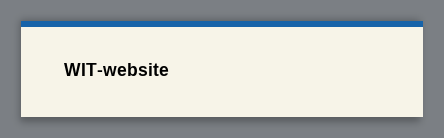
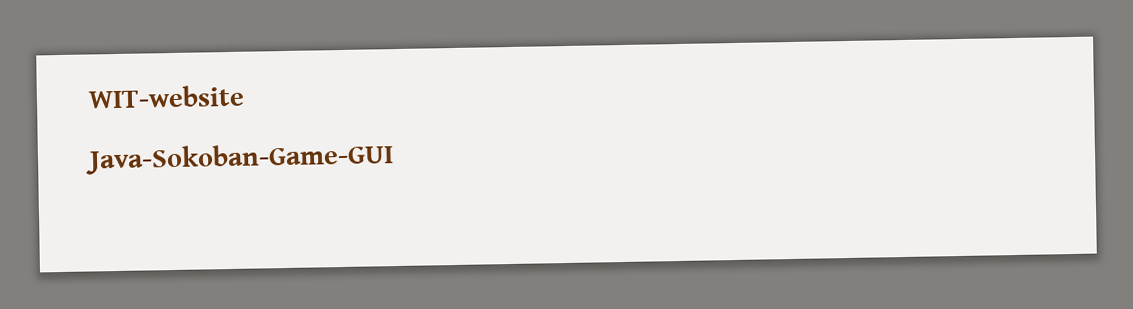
(169, 69) none -> [85,142,394,175] // Java-Sokoban-Game-GUI

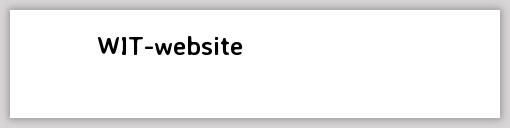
[85,142,394,175] // Java-Sokoban-Game-GUI -> (243, 45) none

